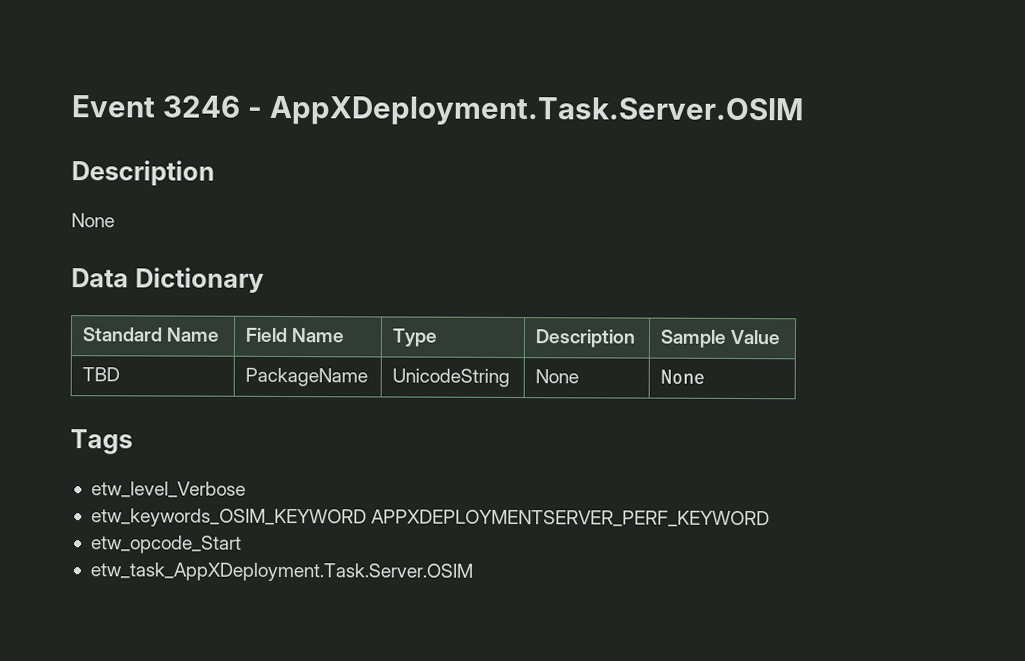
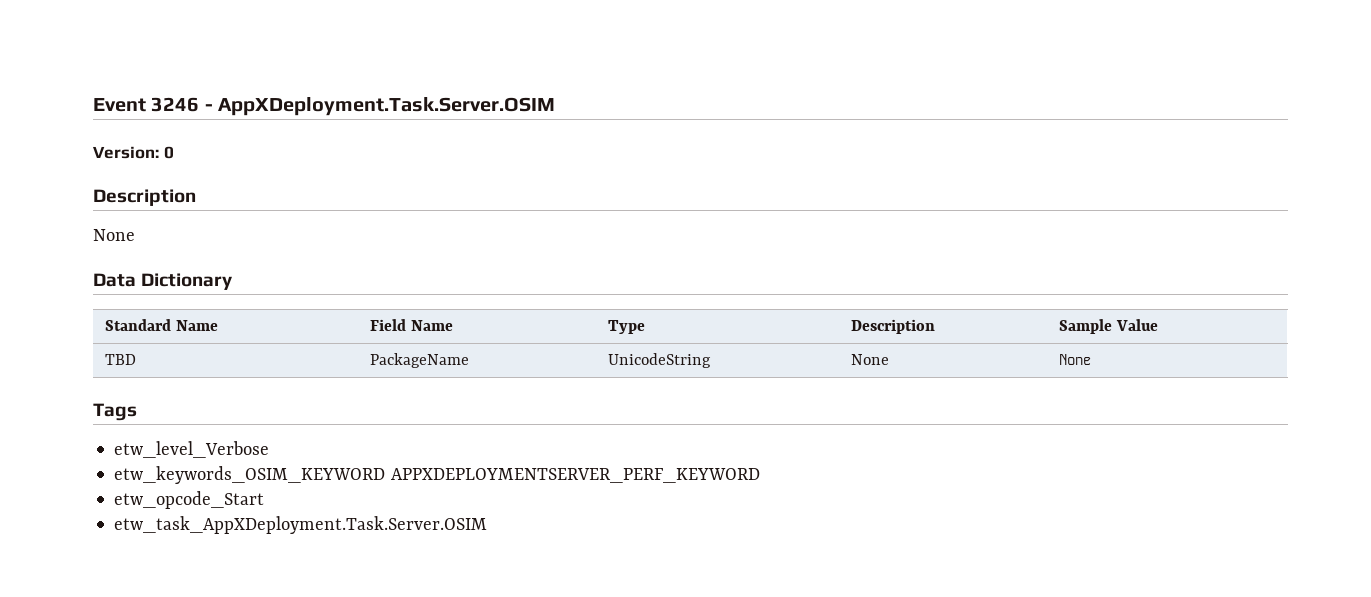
(804, 111) none -> [93,146,174,159] // Version: 0

